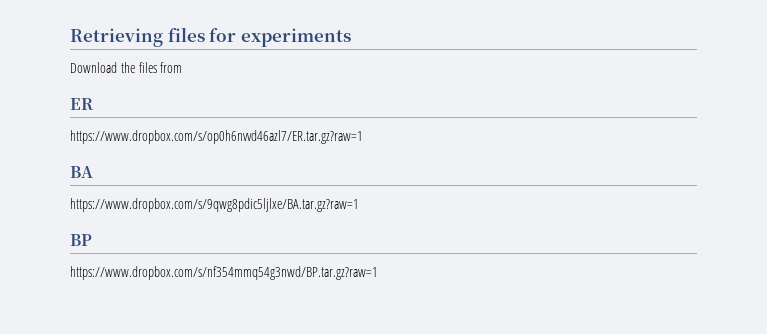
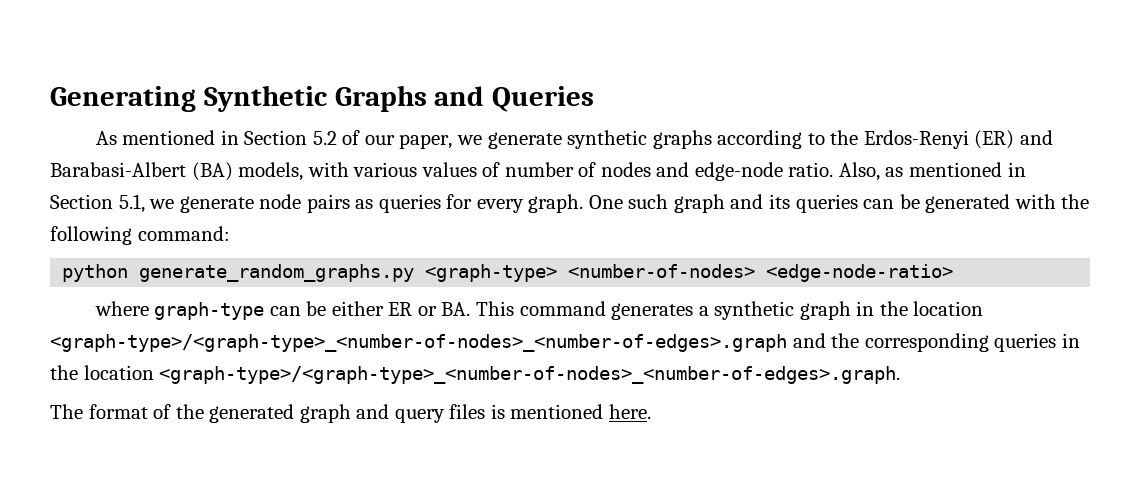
[70,27,351,47] [70,62,183,73] [70,98,93,110] [70,130,363,144] [70,166,93,178] [70,198,359,212] [70,234,92,246] [70,266,378,280] Retrieving files for experiments // Download the files from // ER // https://www.dropbox.com/s/op0h6nvvd46azl7/ER.tar.gz?raw=1 // BA // https://www.dropbox.com/s/9qwg8pdic5ljlxe/BA.tar.gz?raw=1 // BP // https://www.dropbox.com/s/nf354mmq54g3nwd/BP.tar.gz?raw=1 -> [50,85,595,112] [95,130,1053,149] [50,162,1026,181] [50,194,1090,213] [50,226,230,245] [62,264,954,282] [94,301,984,320] [50,333,1080,352] [50,365,901,384] [50,404,651,423] Generating Synthetic Graphs and Queries // As mentioned in Section 5.2 of our paper, we generate synthetic graphs according to the Erdos-Renyi (ER) and Barabasi-Albert (BA) models, with various values of number of nodes and edge-node ratio. Also, as mentioned in Section 5.1, we generate node pairs as queries for every graph. One such graph and its queries can be generated with the following command: // python generate_random_graphs.py <graph-type> <number-of-nodes> <edge-node-ratio> // where graph-type can be either ER or BA. This command generates a synthetic graph in the location <graph-type>/<graph-type>_<number-of-nodes>_<number-of-edges>.graph and the corresponding queries in the location <graph-type>/<graph-type>_<number-of-nodes>_<number-of-edges>.graph. // The format of the generated graph and query files is mentioned here.

